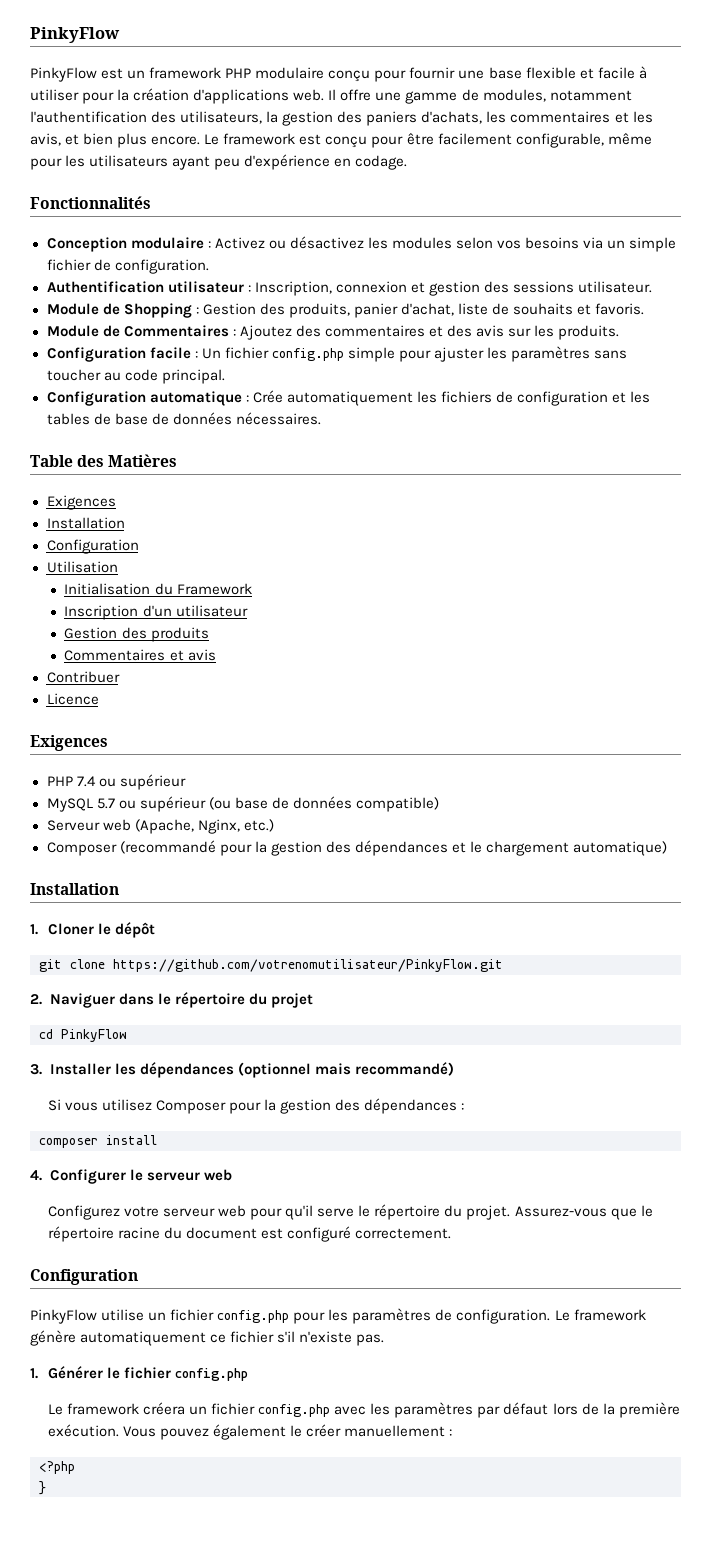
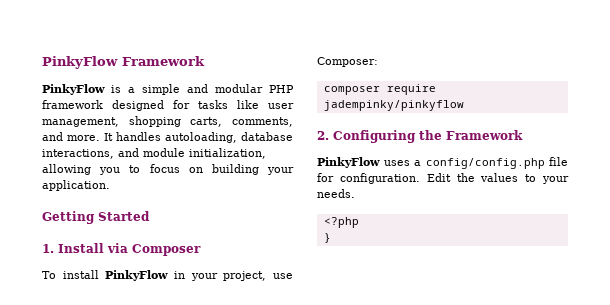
[30,27,120,43] [30,66,647,82] [30,88,632,104] [30,111,653,126] [30,133,652,148] [30,154,408,170] [30,196,151,209] [46,236,677,252] [46,259,209,274] [46,281,652,296] [46,303,645,318] [46,325,620,340] [46,346,628,362] [46,369,225,384] [46,390,650,406] [46,412,321,425] [30,454,178,467] [46,495,116,510] [46,517,125,529] [46,539,139,554] [46,561,118,573] [64,583,252,595] [64,605,248,620] [64,627,209,642] [64,649,216,661] [46,671,120,683] [46,693,99,705] [30,735,108,751] [46,774,186,790] [46,796,439,812] [46,819,274,834] [46,840,667,856] [30,883,119,895] [30,922,156,938] [39,959,503,972] [30,992,313,1008] [39,1029,127,1042] [30,1062,454,1078] [47,1098,465,1114] [39,1135,157,1148] [30,1169,232,1184] [47,1204,653,1220] [47,1226,452,1242] [30,1269,138,1285] [30,1308,646,1324] [30,1330,385,1346] [30,1366,249,1381] [47,1402,680,1418] [47,1424,453,1440] PinkyFlow // PinkyFlow est un framework PHP modulaire conçu pour fournir une base flexible et facile à utiliser pour la création d'applications web. Il offre une gamme de modules, notamment l'authentification des utilisateurs, la gestion des paniers d'achats, les commentaires et les avis, et bien plus encore. Le framework est conçu pour être facilement configurable, même pour les utilisateurs ayant peu d'expérience en codage. // Fonctionnalités // Conception modulaire : Activez ou désactivez les modules selon vos besoins via un simple fichier de configuration. // Authentification utilisateur : Inscription, connexion et gestion des sessions utilisateur. // Module de Shopping : Gestion des produits, panier d'achat, liste de souhaits et favoris. // Module de Commentaires : Ajoutez des commentaires et des avis sur les produits. // Configuration facile : Un fichier config.php simple pour ajuster les paramètres sans toucher au code principal. // Configuration automatique : Crée automatiquement les fichiers de configuration et les tables de base de données nécessaires. // Table des Matières // Exigences // Installation // Configuration // Utilisation // Initialisation du Framework // Inscription d'un utilisateur // Gestion des produits // Commentaires et avis // Contribuer // Licence // Exigences // PHP 7.4 ou supérieur // MySQL 5.7 ou supérieur (ou base de données compatible) // Serveur web (Apache, Nginx, etc.) // Composer (recommandé pour la gestion des dépendances et le chargement automatique) // Installation // 1. Cloner le dépôt // git clone https://github.com/votrenomutilisateur/PinkyFlow.git // 2. Naviguer dans le répertoire du projet // cd PinkyFlow // 3. Installer les dépendances (optionnel mais recommandé) // Si vous utilisez Composer pour la gestion des dépendances : // composer install // 4. Configurer le serveur web // Configurez votre serveur web pour qu'il serve le répertoire du projet. Assurez-vous que le répertoire racine du document est configuré correctement. // Configuration // PinkyFlow utilise un fichier config.php pour les paramètres de configuration. Le framework génère automatiquement ce fichier s'il n'existe pas. // 1. Générer le fichier config.php // Le framework créera un fichier config.php avec les paramètres par défaut lors de la première exécution. Vous pouvez également le créer manuellement : -> [42,56,205,69] [42,84,294,95] [42,100,294,111] [42,116,293,127] [42,132,293,143] [42,148,266,159] [42,164,294,175] [42,180,110,191] [42,211,150,224] [42,243,201,256] [42,270,293,281] [317,57,378,67] [323,84,436,95] [323,100,464,111] [317,130,523,143] [317,157,568,169] [317,173,569,184] [317,189,355,198] PinkyFlow Framework // PinkyFlow is a simple and modular PHP framework designed for tasks like user management, shopping carts, comments, and more. It handles autoloading, database interactions, and module initialization, allowing you to focus on building your application. // Getting Started // 1. Install via Composer // To install PinkyFlow in your project, use Composer: // composer require jadempinky/pinkyflow // 2. Configuring the Framework // PinkyFlow uses a config/config.php file for configuration. Edit the values to your needs.

